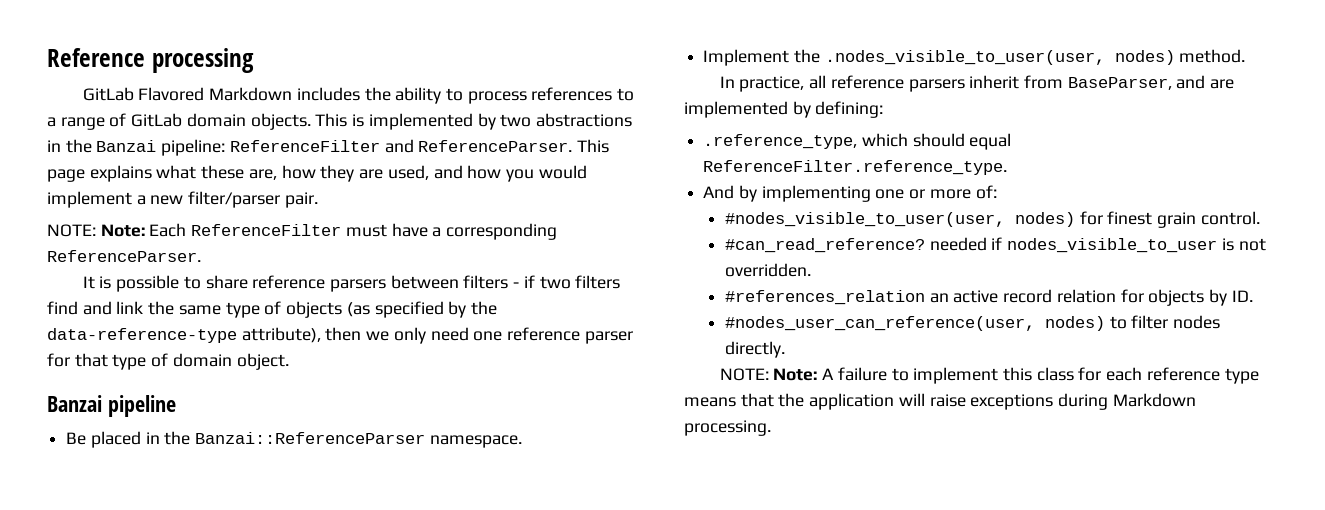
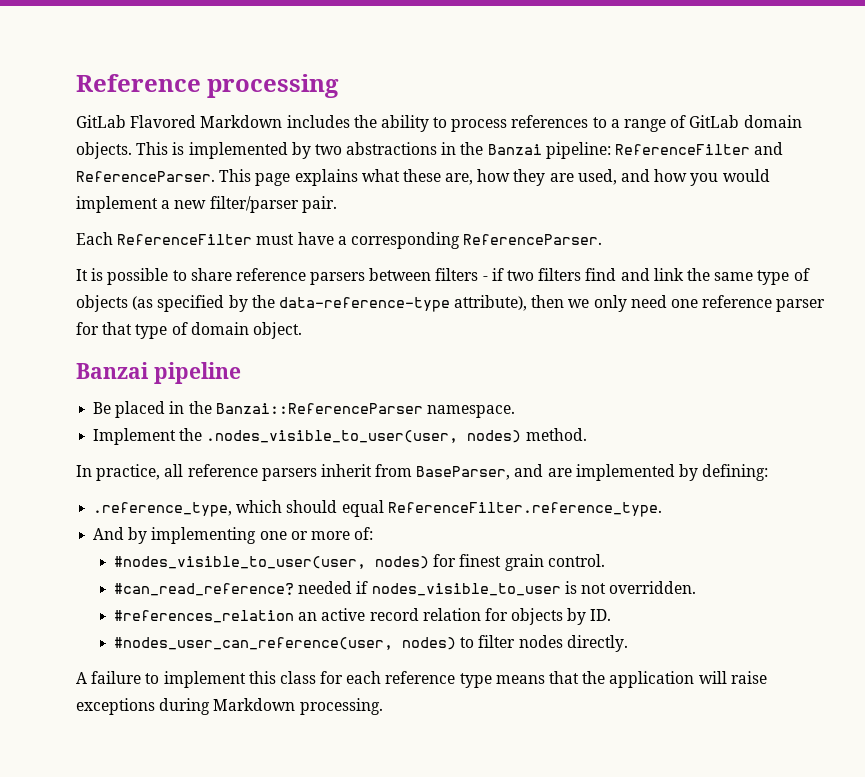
[47,224,145,237] NOTE: Note: -> (337, 204) none
[719,368,818,381] NOTE: Note: -> (628, 643) none

